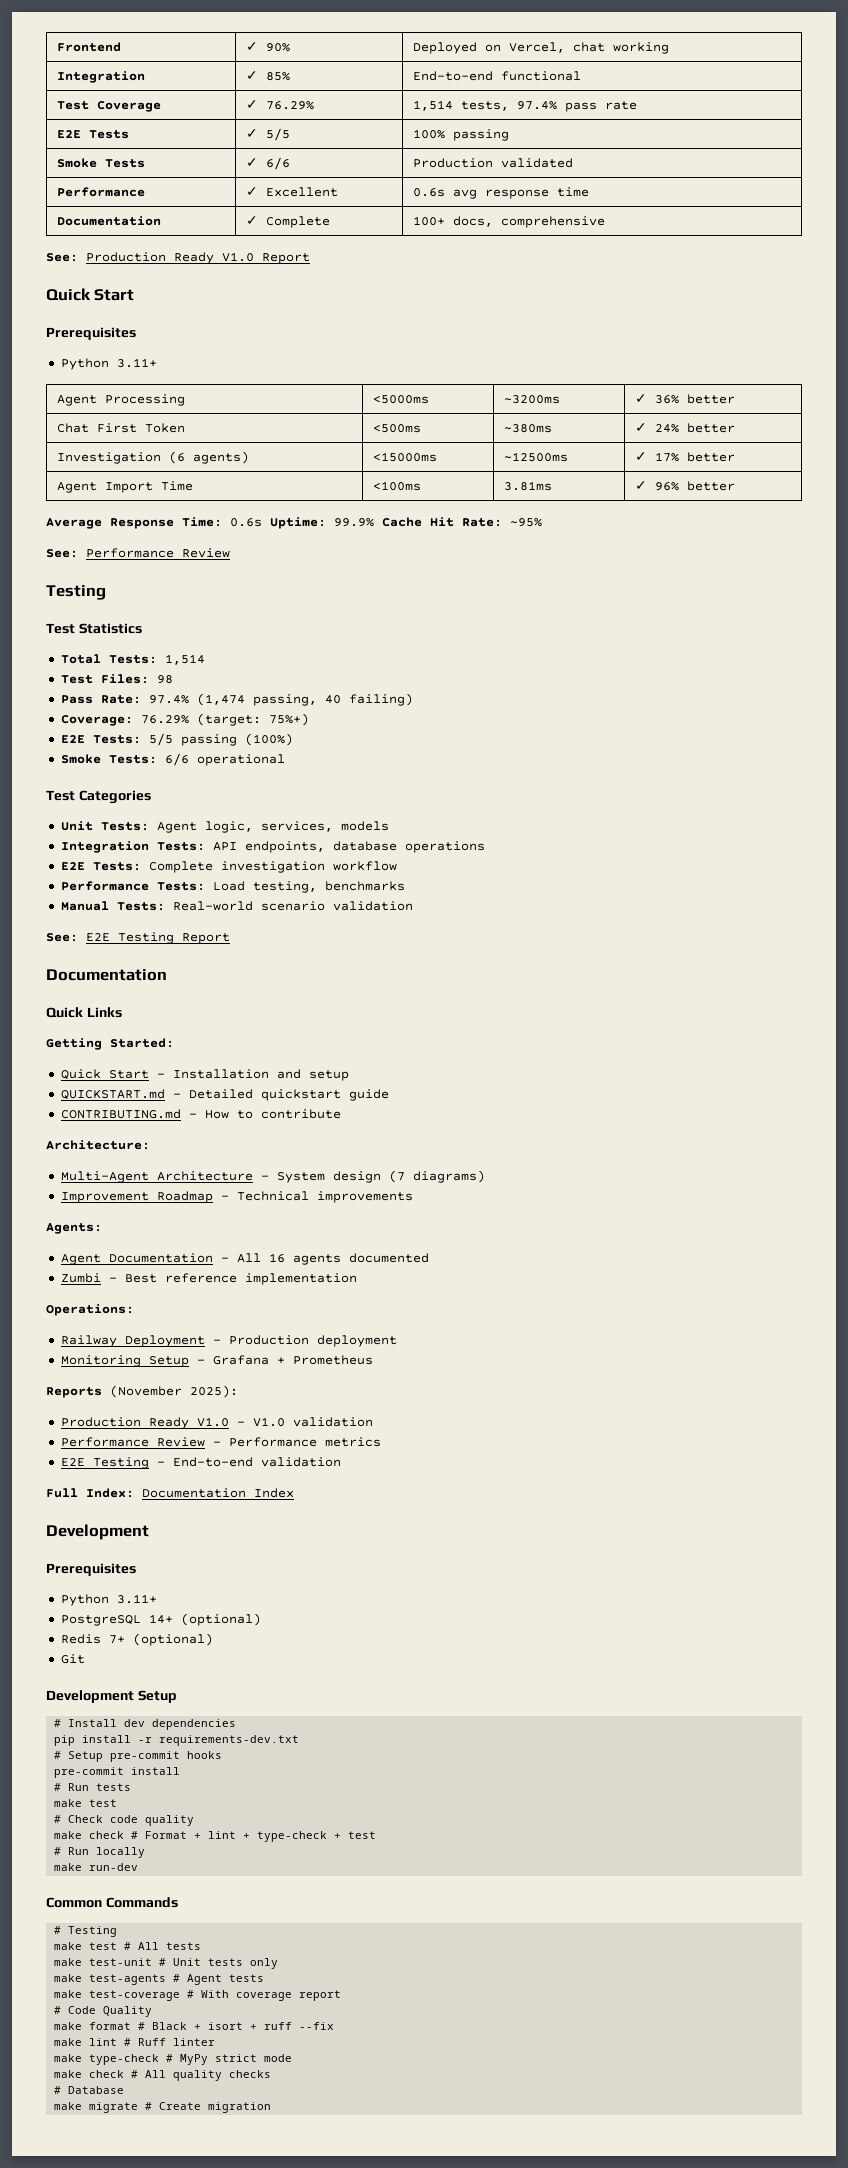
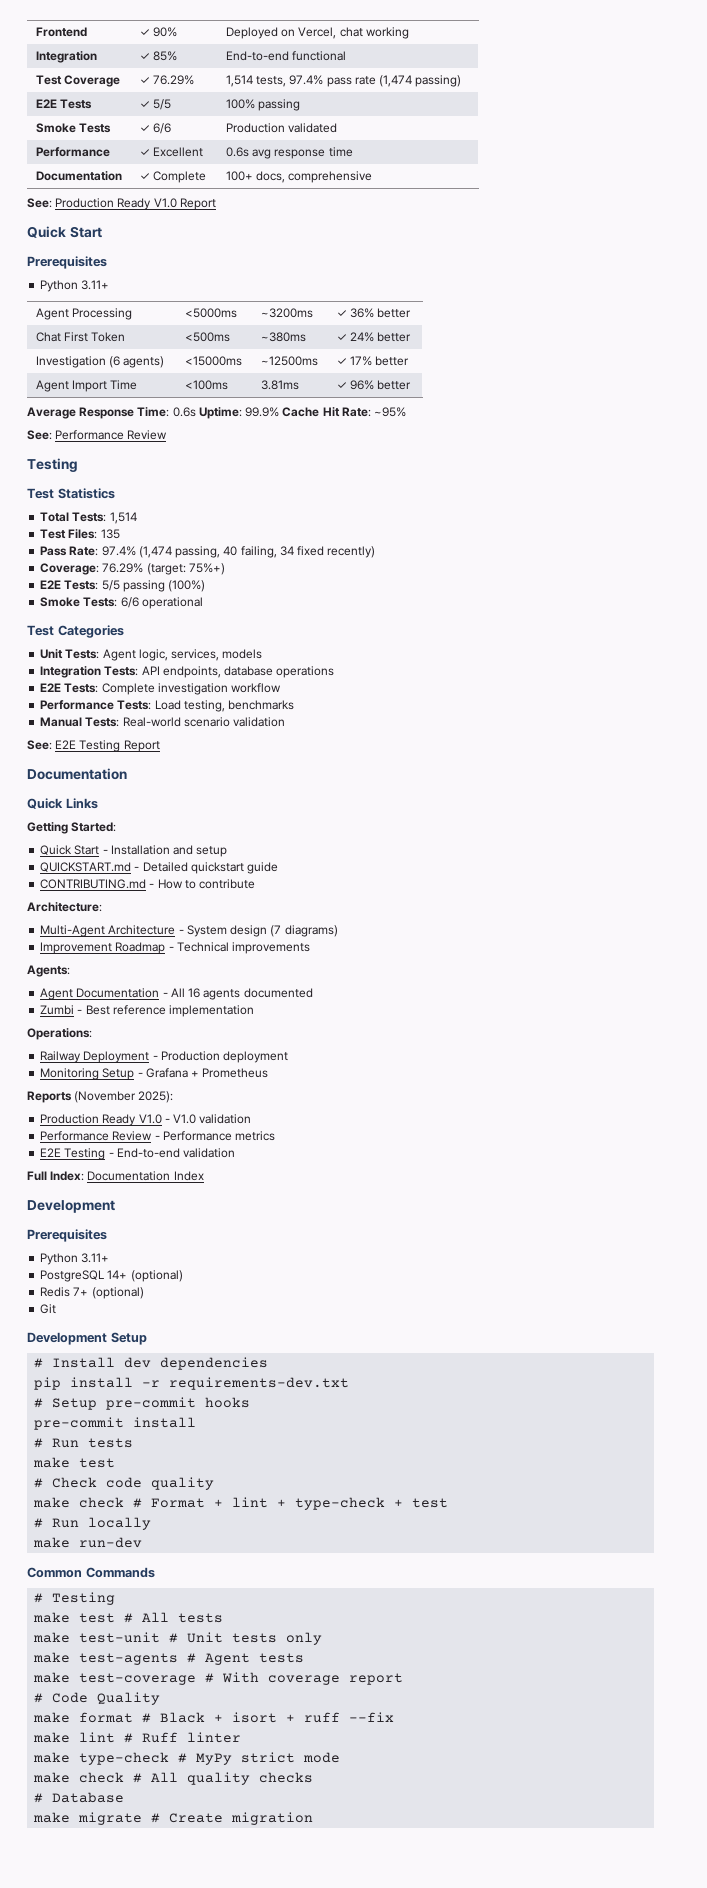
(637, 105) none -> [379,75,462,87] (1,474 passing)
[156,675,173,684] 98 -> [100,529,120,539] 135
[348,693,413,706] failing) -> [240,546,376,558] failing, 34 fixed recently)

